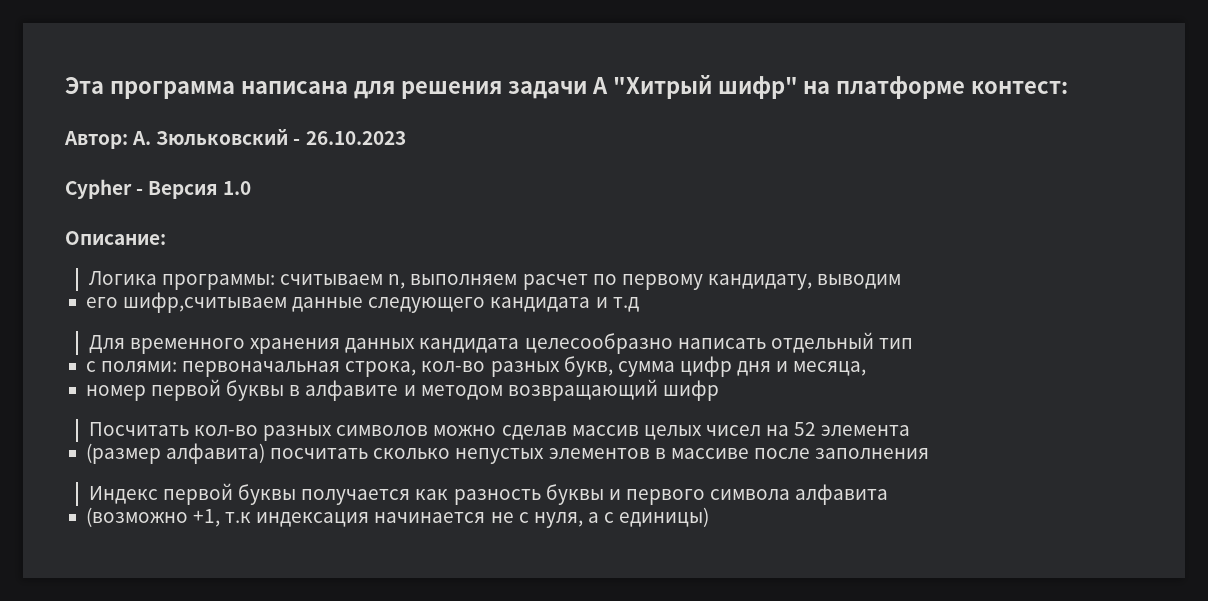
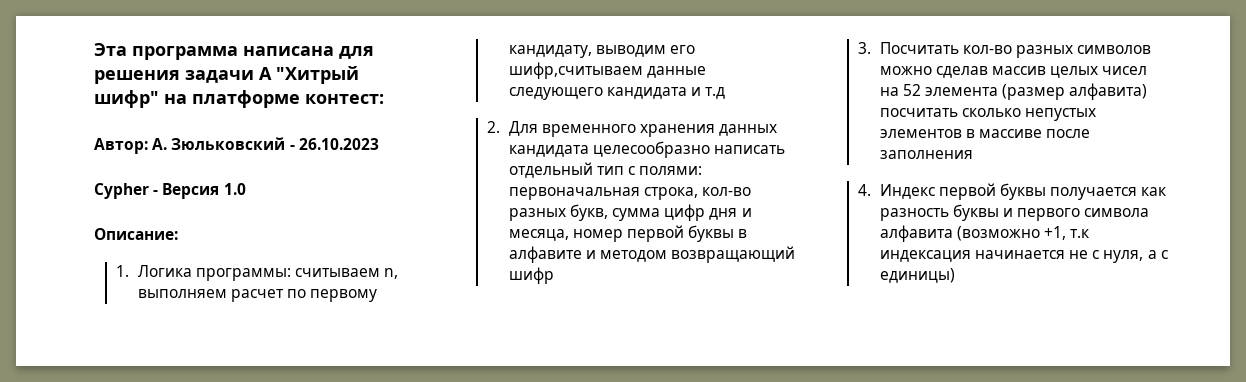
(166, 238) none -> [115,265,129,277] 1.
(902, 281) // -> (666, 51) none
(639, 304) none -> [486,121,500,133] 2.
(913, 343) // -> (624, 170) none
(867, 368) // -> (569, 235) none
(719, 390) none -> [857,42,871,54] 3.
(911, 430) // -> (998, 91) none
(930, 453) none -> [857,184,871,196] 4.
(889, 494) // -> (953, 233) none

